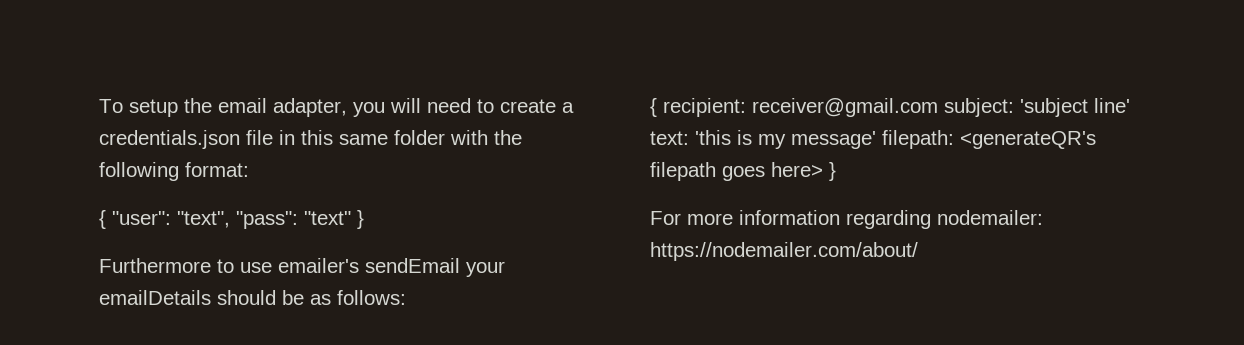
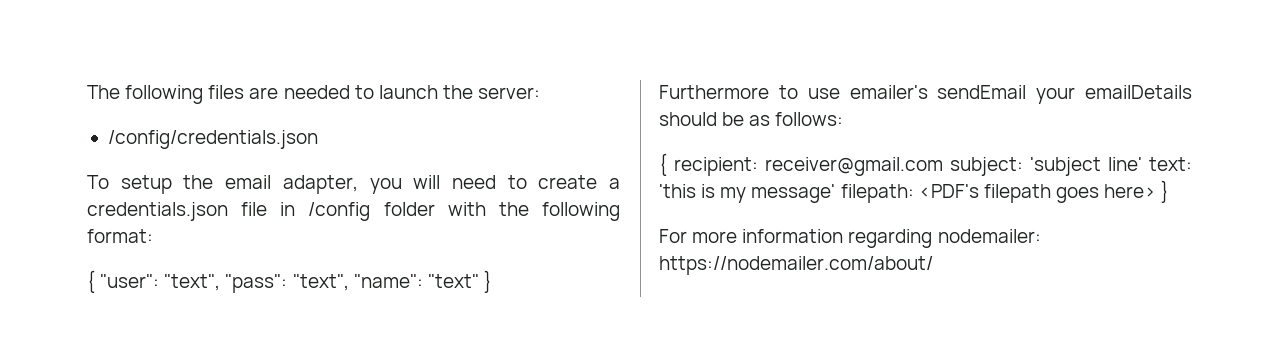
(99, 106) none -> [87,85,541,104] [107,130,318,149] The following files are needed to launch the server: // /config/credentials.json //
[301,130,388,145] this same -> [308,202,371,221] /config
(298, 220) none -> [292,274,423,291] "text", "name":
[960,131,1096,149] <generateQR's -> [918,184,979,198] <PDF's

